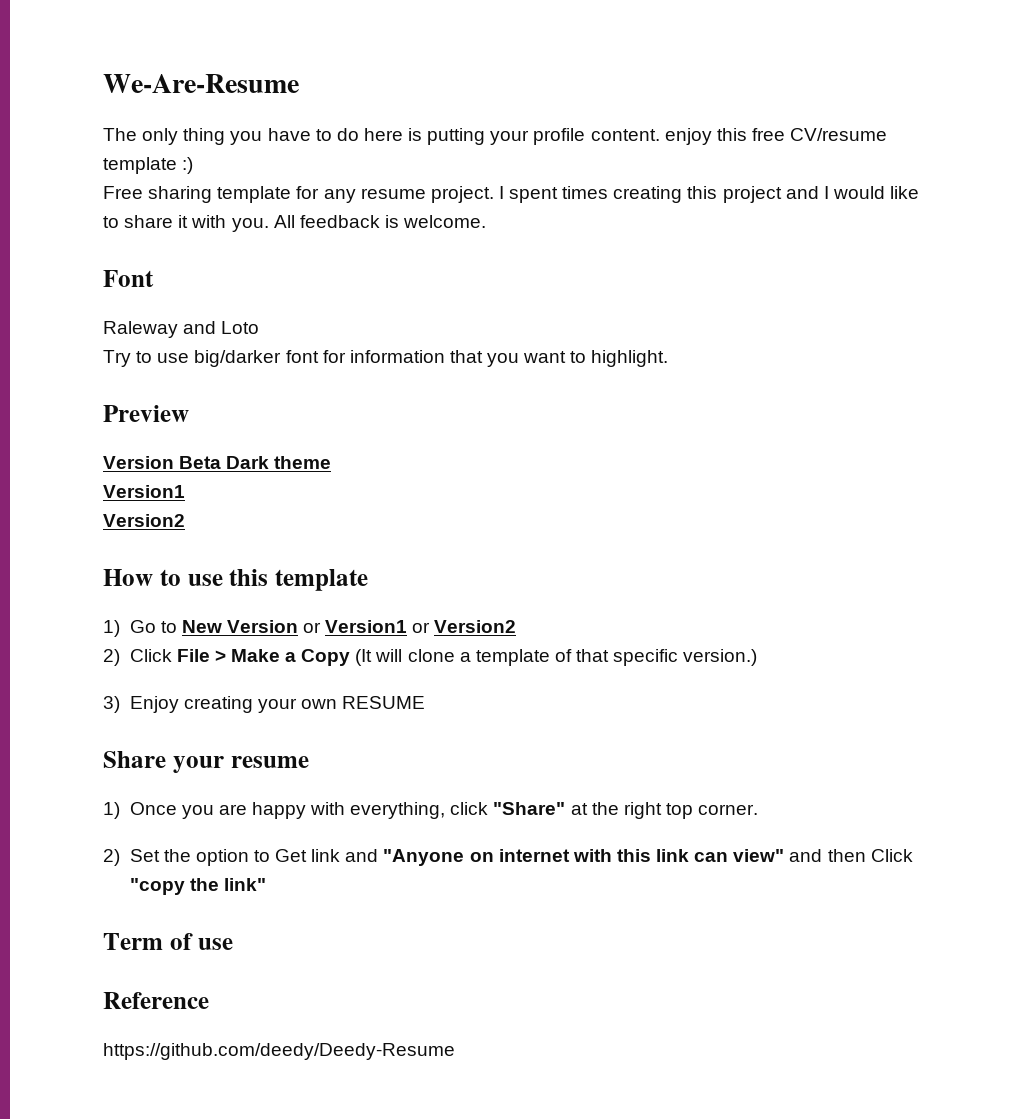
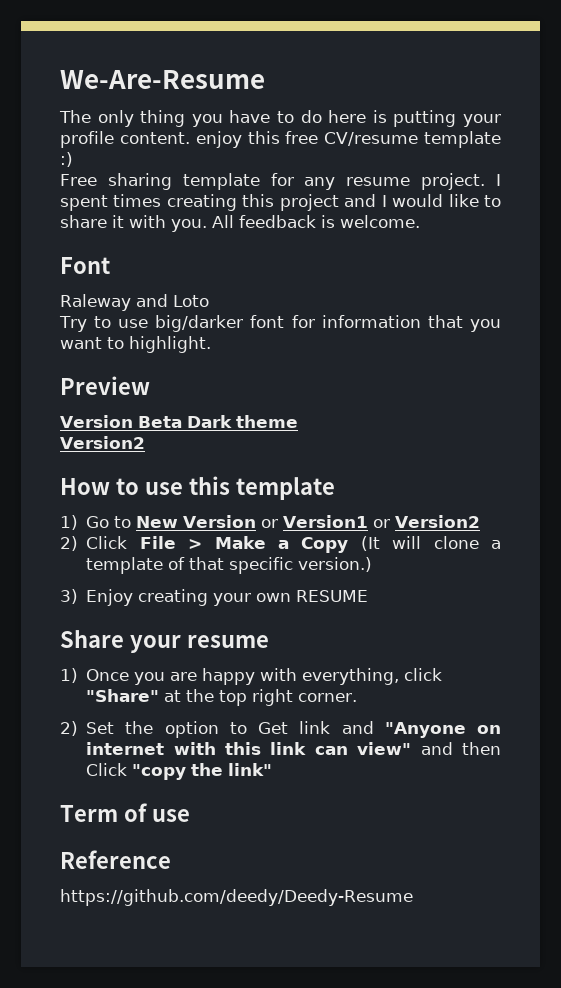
[103,485,185,498] // Version1 -> (298, 421) none
[623,802,693,819] right top -> [219,689,294,706] top right

